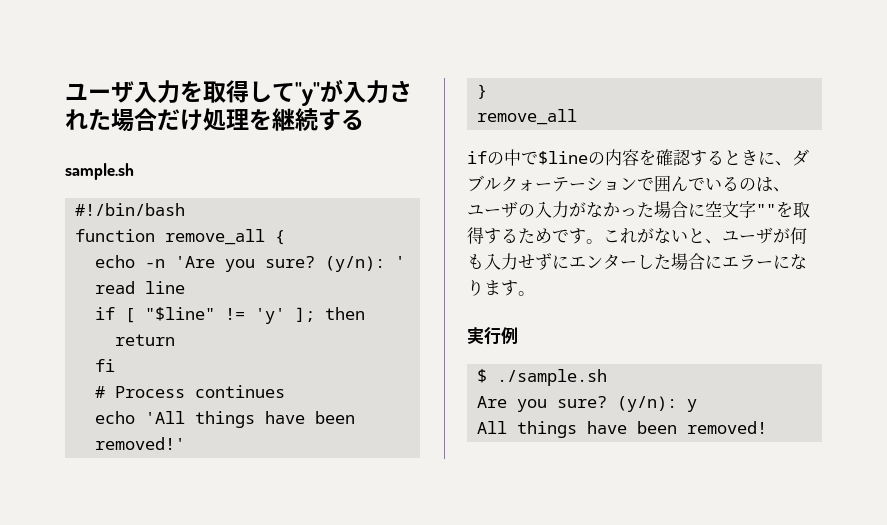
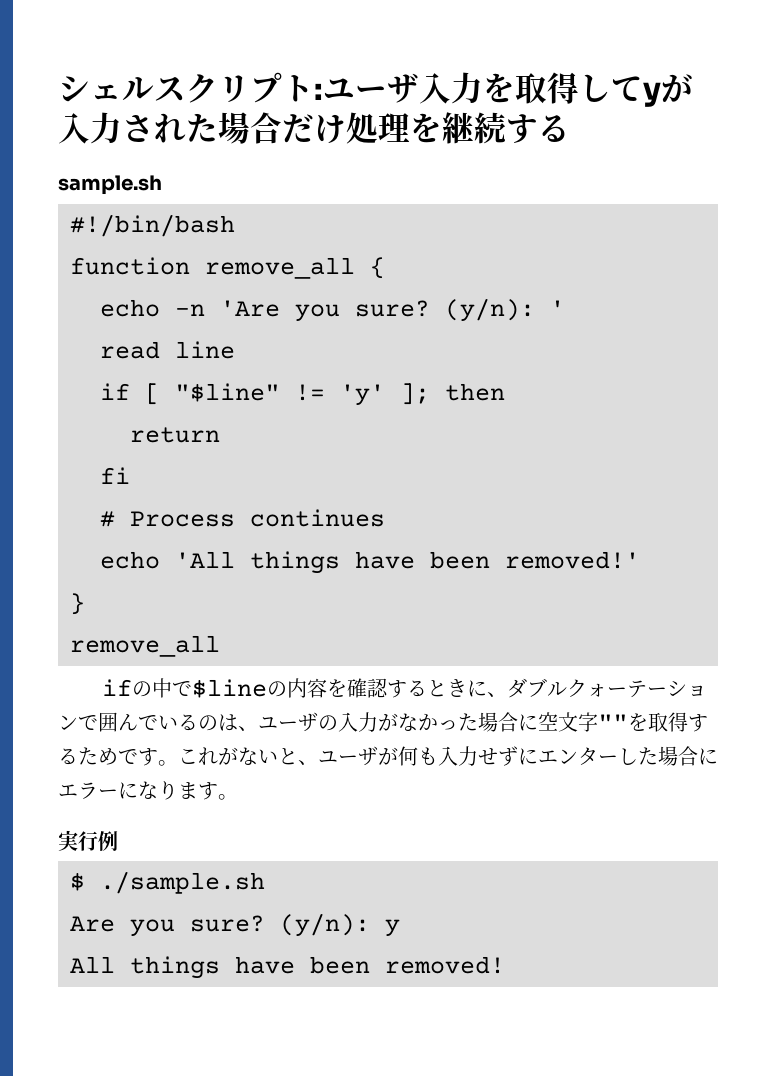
(65, 92) none -> [58,72,323,103] シェルスクリプト:
[295,82,320,106] "y" -> [643,82,661,107] y

